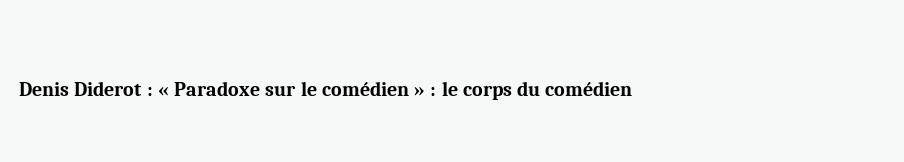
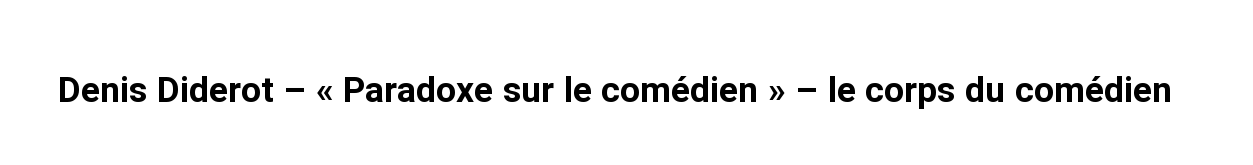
[146,87,153,96] : -> [283,87,307,102] –
[430,87,437,96] : -> [795,87,819,102] –

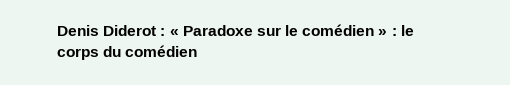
[283,87,307,102] – -> [160,28,166,36] :
[795,87,819,102] – -> [391,28,397,36] :

